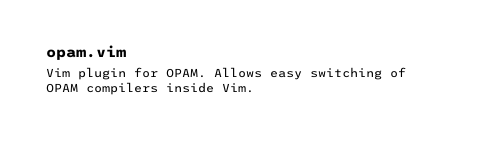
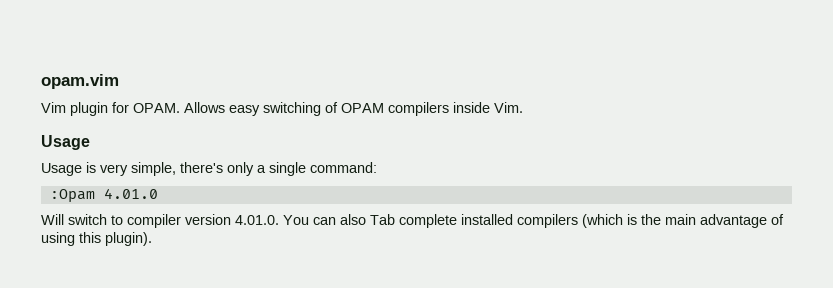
(254, 88) none -> [41,135,90,150] [41,162,377,176] [49,188,158,202] [41,214,784,228] [41,232,152,246] // Usage // Usage is very simple, there's only a single command: // :Opam 4.01.0 // Will switch to compiler version 4.01.0. You can also Tab complete installed compilers (which is the main advantage of using this plugin).

